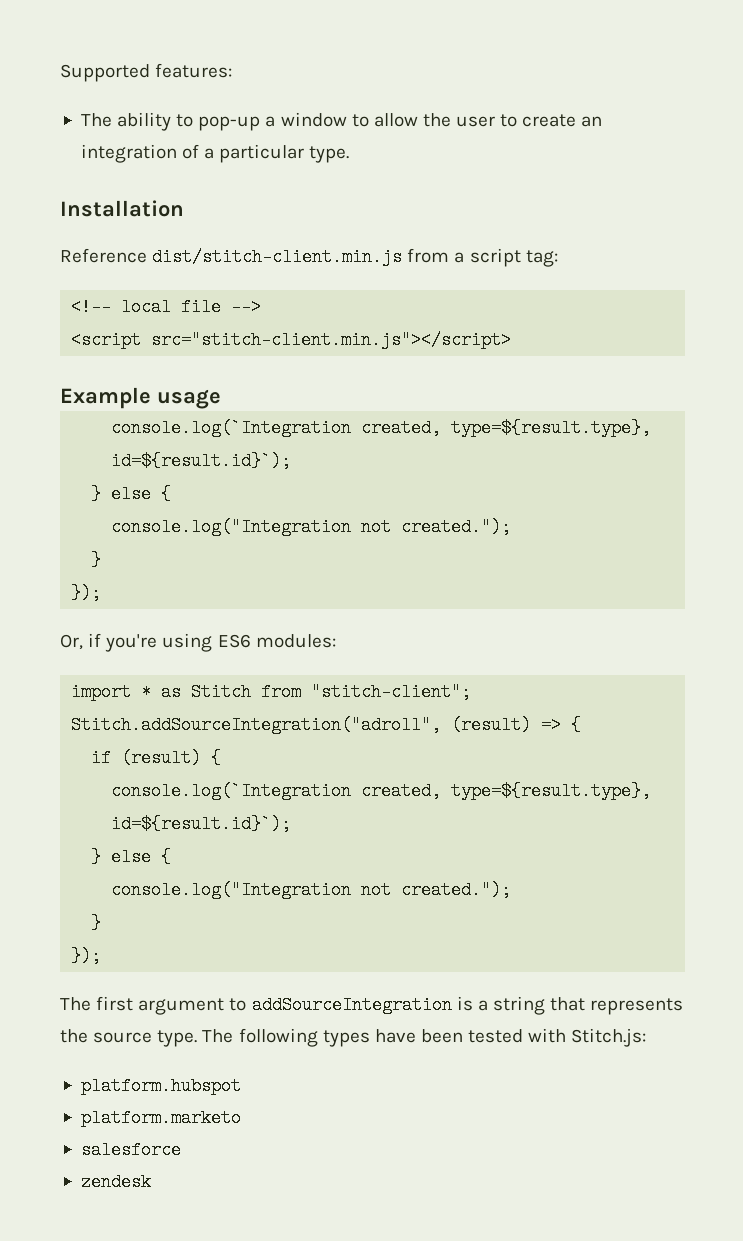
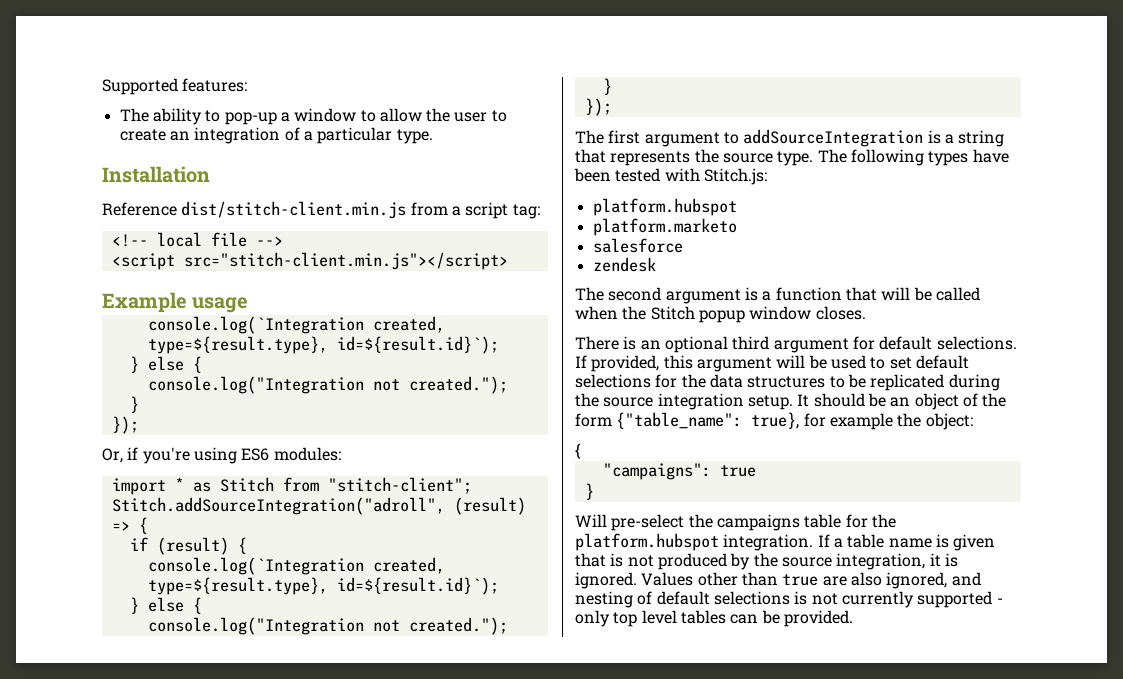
(151, 1182) none -> [575,287,980,304] [575,306,866,323] [575,336,1017,353] [575,355,969,372] [575,374,1000,391] [575,393,1007,410] [575,412,973,430] [575,443,581,459] [602,463,756,480] [584,483,594,500] [575,514,896,531] [575,533,996,551] [575,553,958,570] [575,572,981,589] [575,591,1003,608] [575,610,853,627] // The second argument is a function that will be called when the Stitch popup window closes. // There is an optional third argument for default selections. If provided, this argument will be used to set default selections for the data structures to be replicated during the source integration setup. It should be an object of the form {"table_name": true}, for example the object: // { // "campaigns": true // } // Will pre-select the campaigns table for the platform.hubspot integration. If a table name is given that is not produced by the source integration, it is ignored. Values other than true are also ignored, and nesting of default selections is not currently supported - only top level tables can be provided.

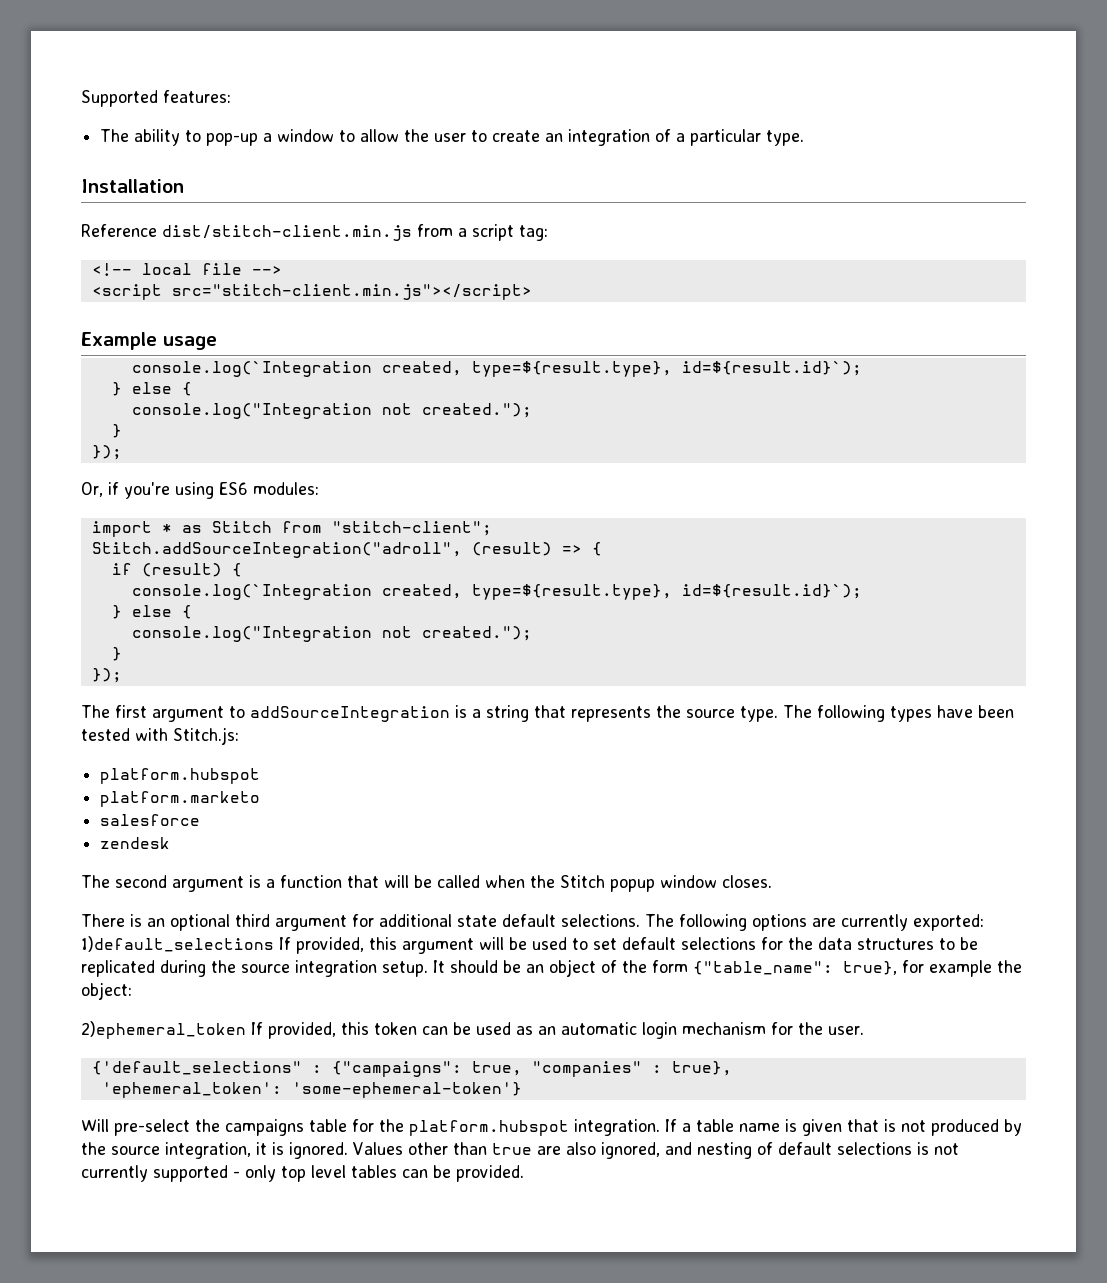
[879,336,1017,350] default selections. -> [379,914,984,931] [81,936,274,952] additional state default selections. The following options are currently exported: 1)default_selections
[575,443,581,459] [602,463,756,480] [584,483,594,500] { // "campaigns": true // } -> [81,1021,864,1039] [91,1061,732,1077] [101,1082,522,1098] 2)ephemeral_token If provided, this token can be used as an automatic login mechanism for the user. // {'default_selections" : {"campaigns": true, "companies" : true}, // 'ephemeral_token': 'some-ephemeral-token'}

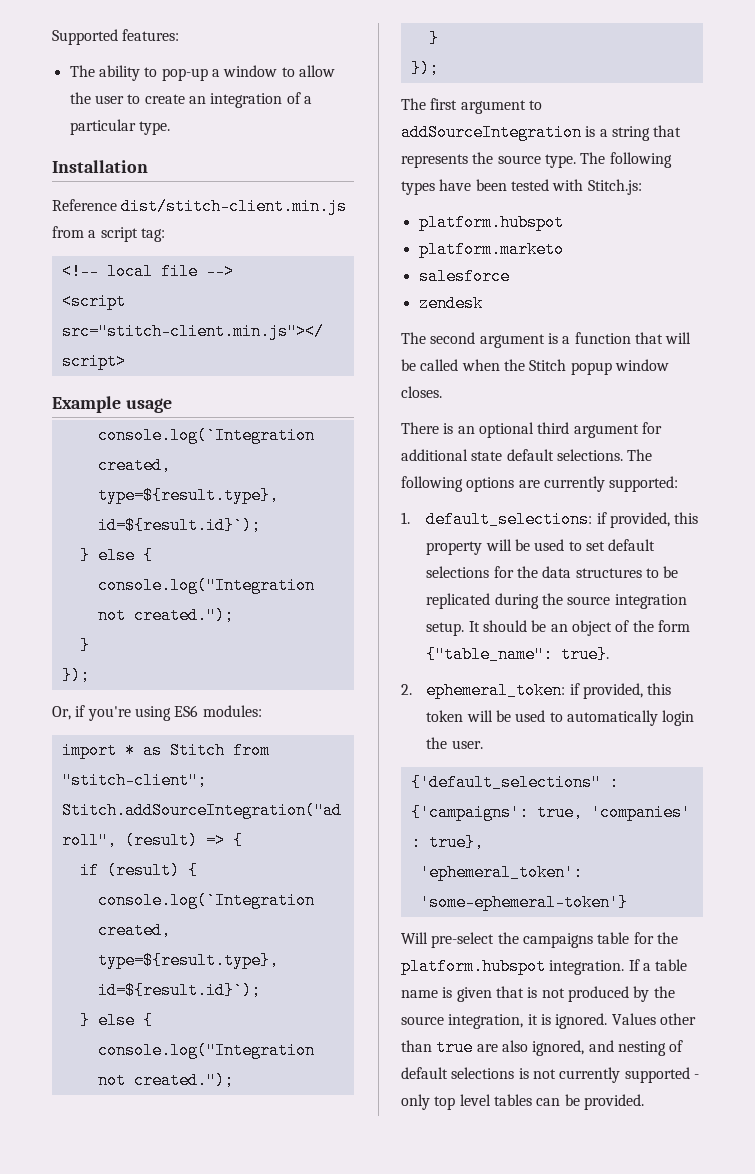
[913,914,984,931] [81,936,474,954] exported: 1)default_selections If provided, this argument -> [609,476,679,492] [401,511,699,528] [426,541,483,555] supported: // 1. default_selections: if provided, this property
[843,960,1022,977] [81,982,132,1000] [81,1021,263,1039] true}, for example the object: // 2)ephemeral_token If -> [561,646,610,663] [401,682,580,699] true}. // 2. ephemeral_token: if
[422,1022,793,1039] can be used as an automatic login mechanism for -> [466,710,695,726] will be used to automatically login
[331,1061,642,1077] {"campaigns": true, "companies" -> [410,804,691,821] {'campaigns': true, 'companies'

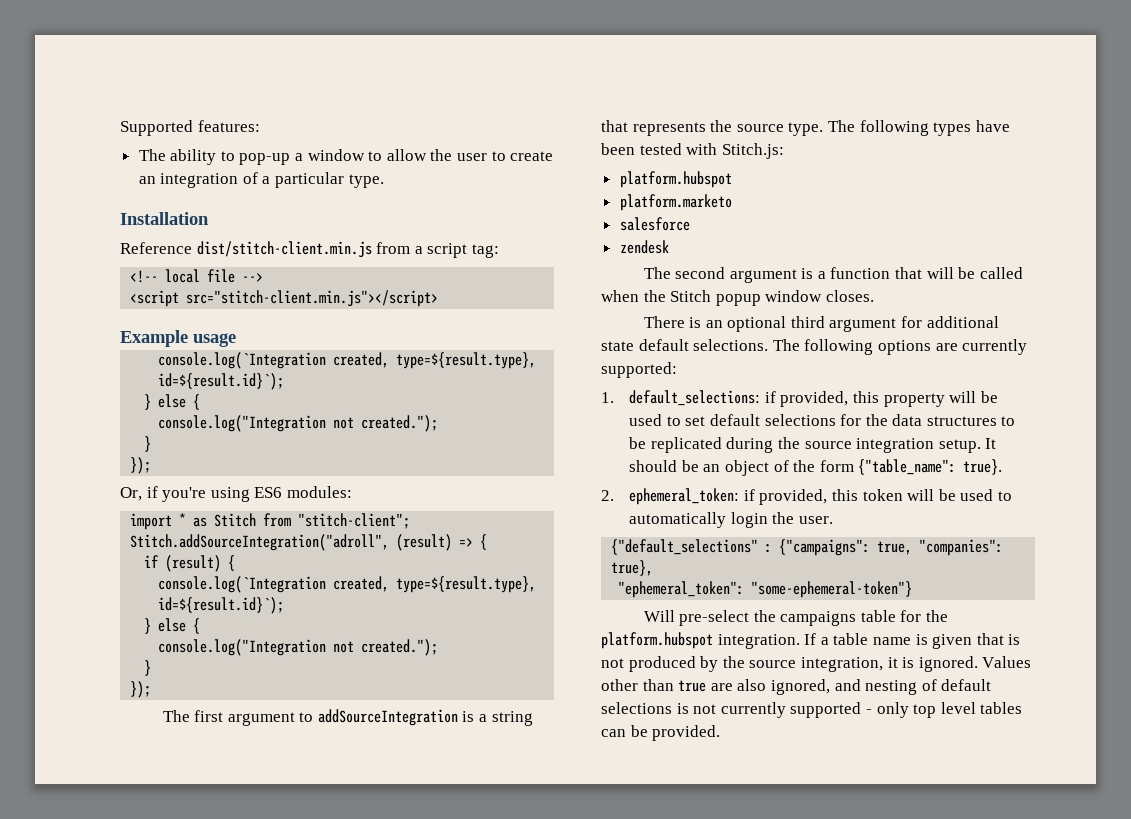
[410,774,619,791] [410,804,691,821] [410,834,421,851] {'default_selections" : {'campaigns': true, 'companies' : -> [611,539,1004,556] {"default_selections" : {"campaigns": true, "companies":
[419,864,583,881] [419,894,628,911] 'ephemeral_token': 'some-ephemeral-token'} -> [618,581,913,598] "ephemeral_token": "some-ephemeral-token"}

